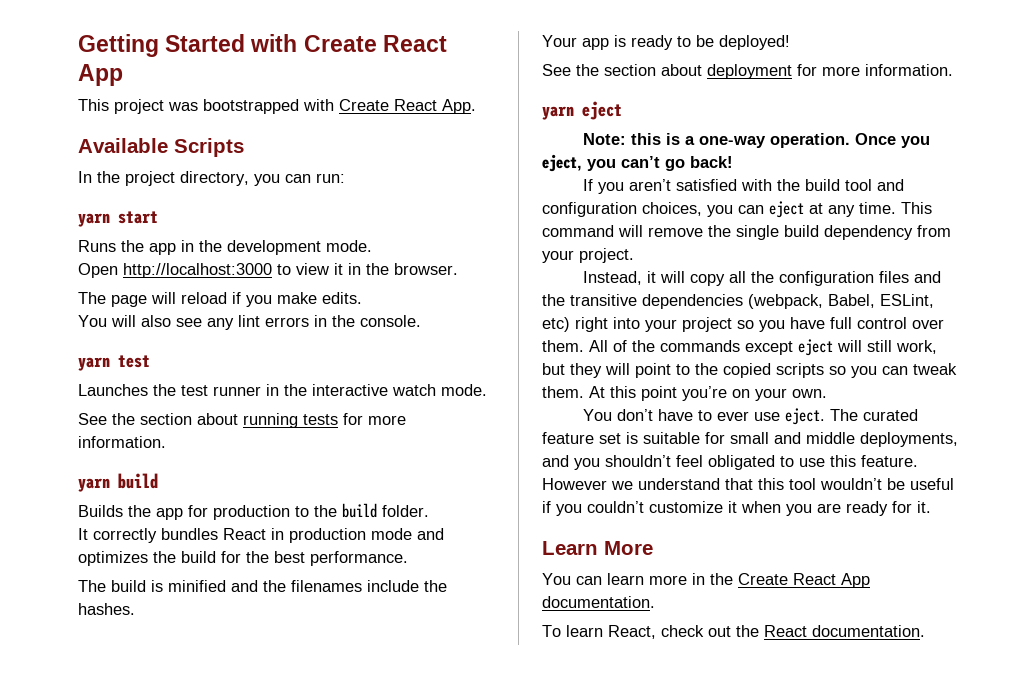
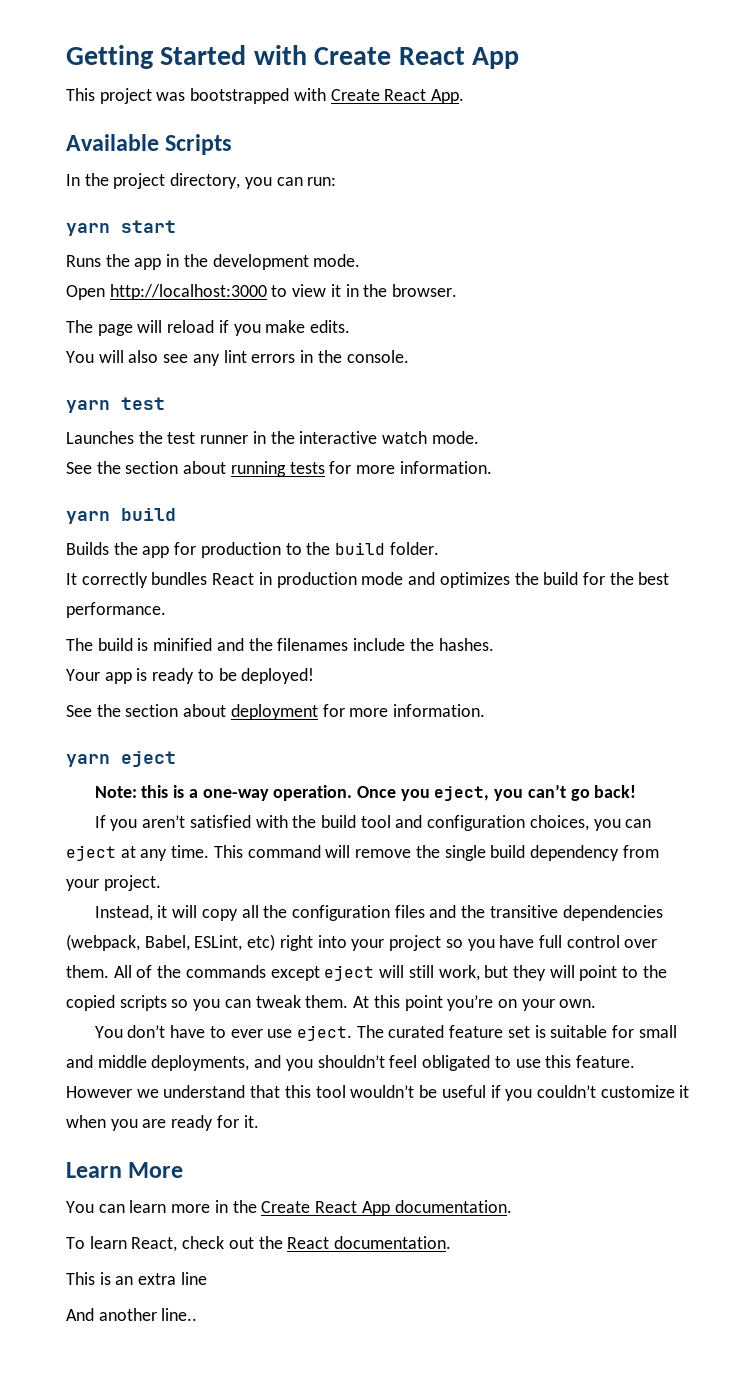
(925, 631) none -> [66,1272,207,1285] [66,1308,198,1321] // This is an extra line // And another line..

